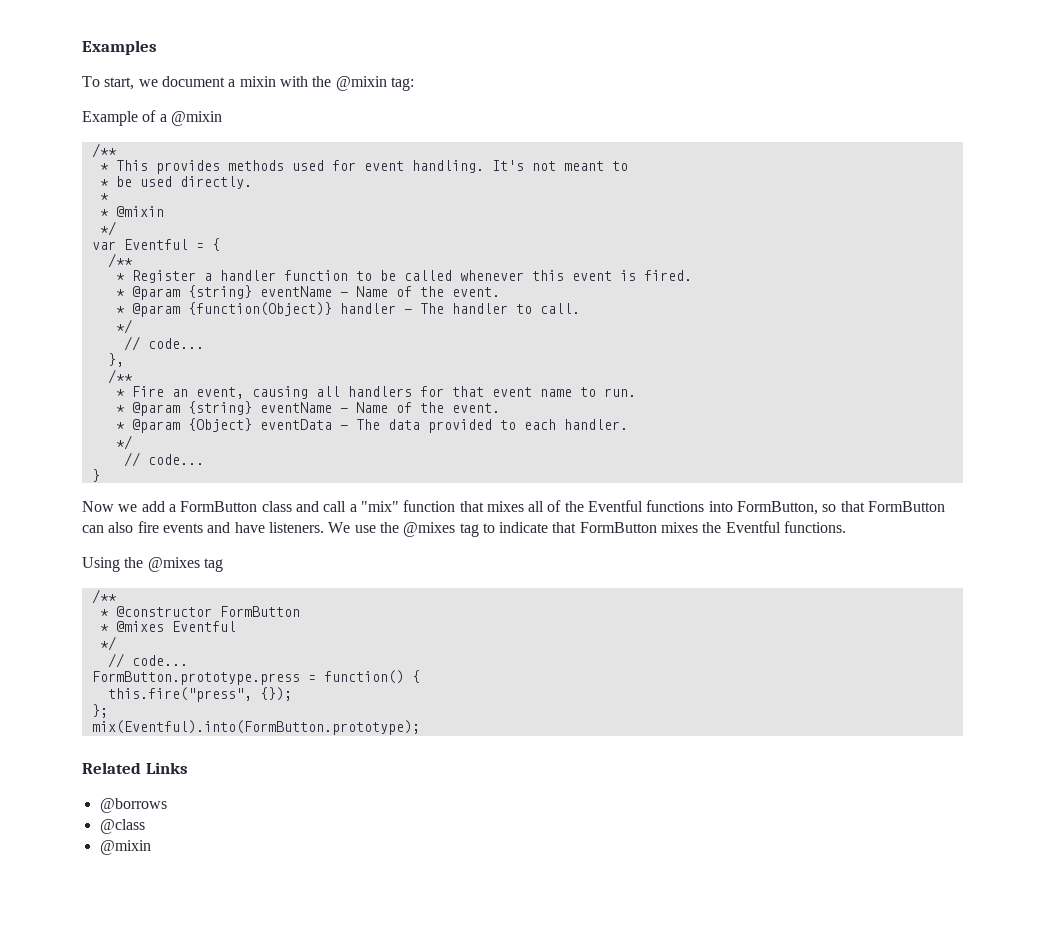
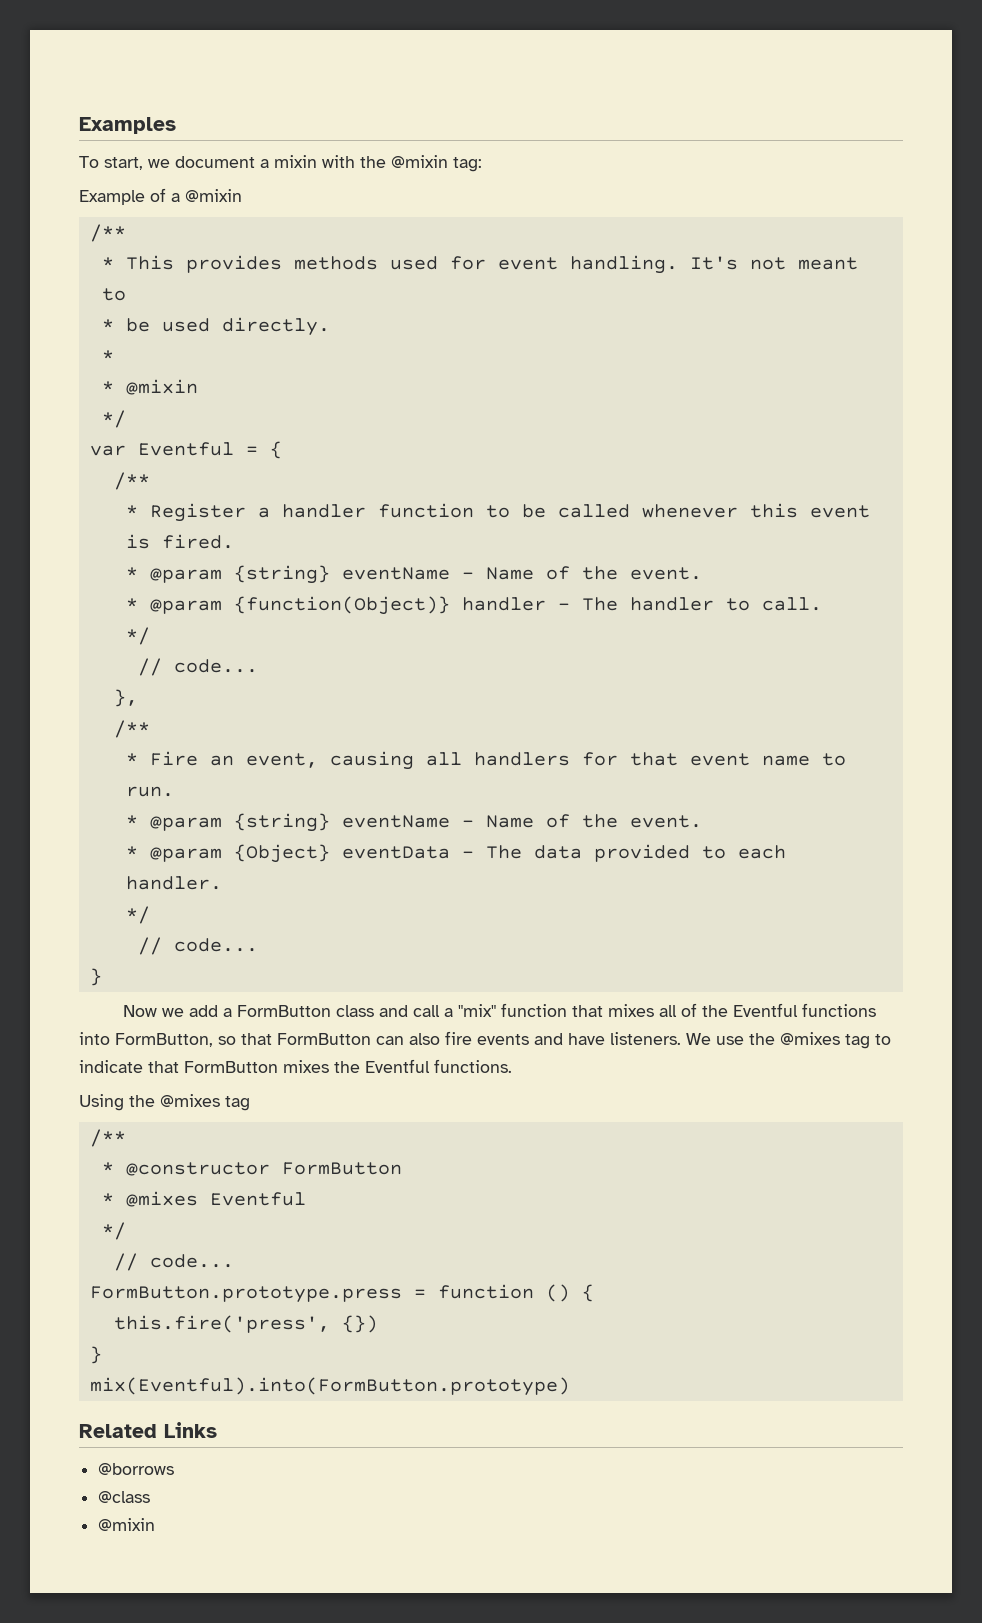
[323,670,420,684] [107,687,292,702] [91,704,108,718] [91,720,420,735] function() { // this.fire("press", {}); // }; // mix(Eventful).into(FormButton.prototype); -> [437,1284,594,1302] [113,1315,378,1333] [89,1346,102,1364] [89,1377,570,1396] function () { // this.fire('press', {}) // } // mix(Eventful).into(FormButton.prototype)

